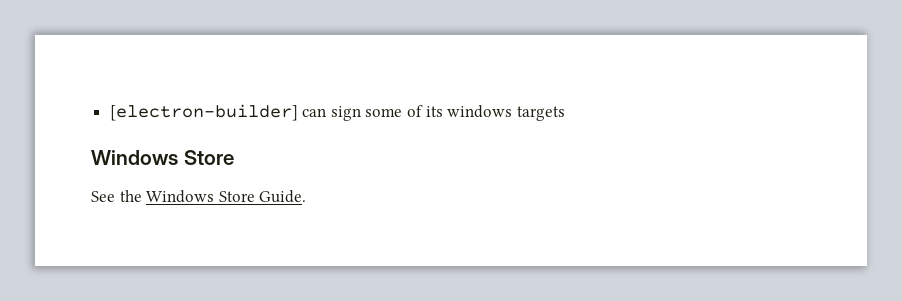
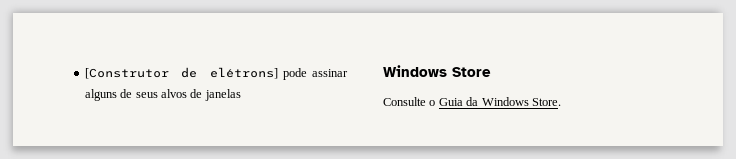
[109,104,565,121] [91,150,234,165] [91,190,307,203] [electron-builder] can sign some of its windows targets // Windows Store // See the Windows Store Guide. -> [84,67,348,80] [84,89,241,101] [383,65,491,77] [383,97,561,106] [Construtor de elétrons] pode assinar alguns de seus alvos de janelas // Windows Store // Consulte o Guia da Windows Store.

